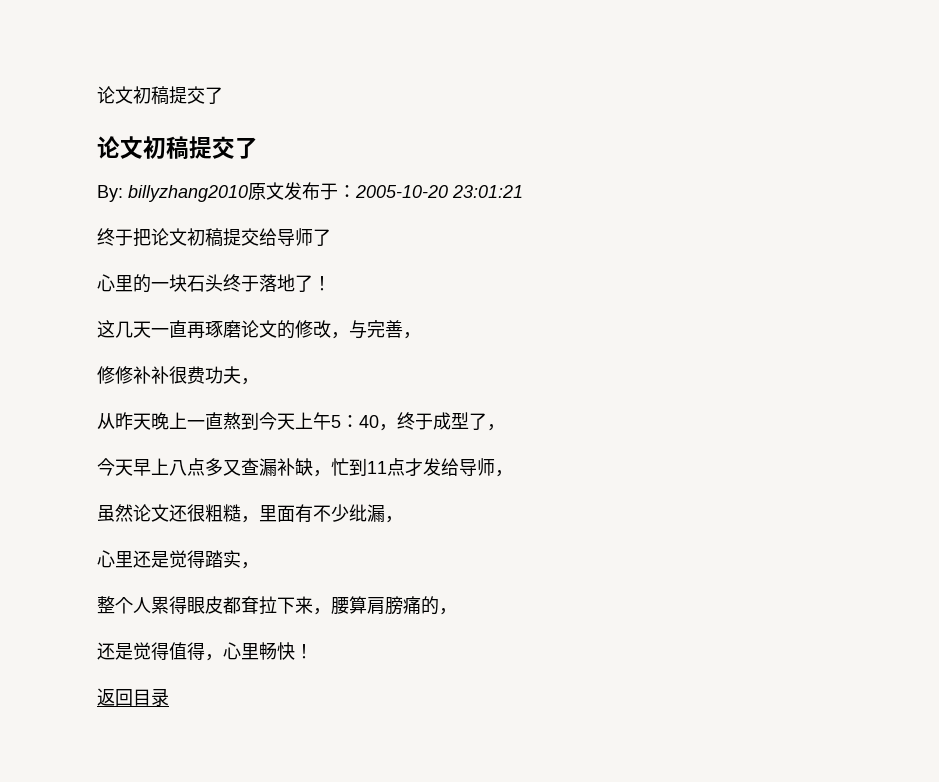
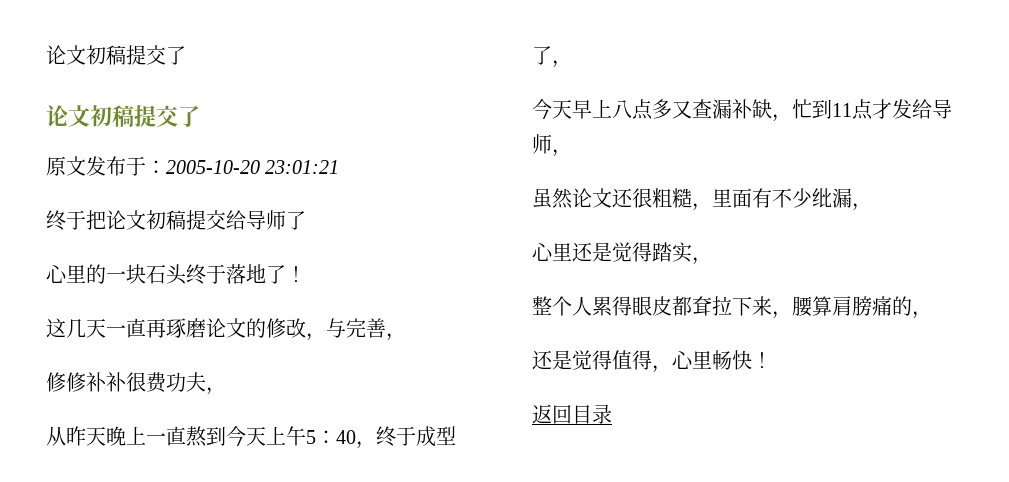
[97,185,248,202] By: billyzhang2010 -> (200, 116) none

